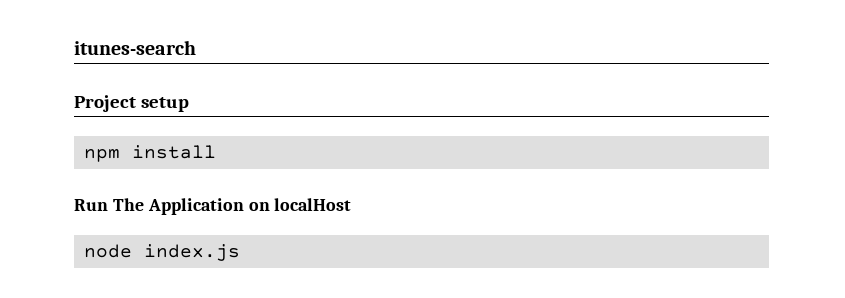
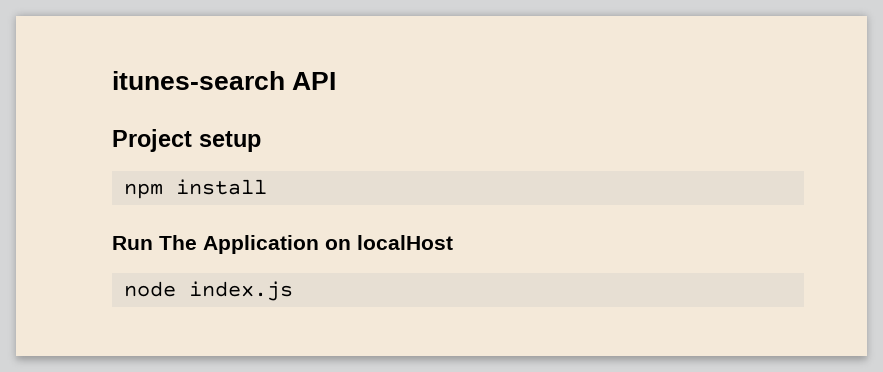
(196, 47) none -> [292,72,337,90] API

